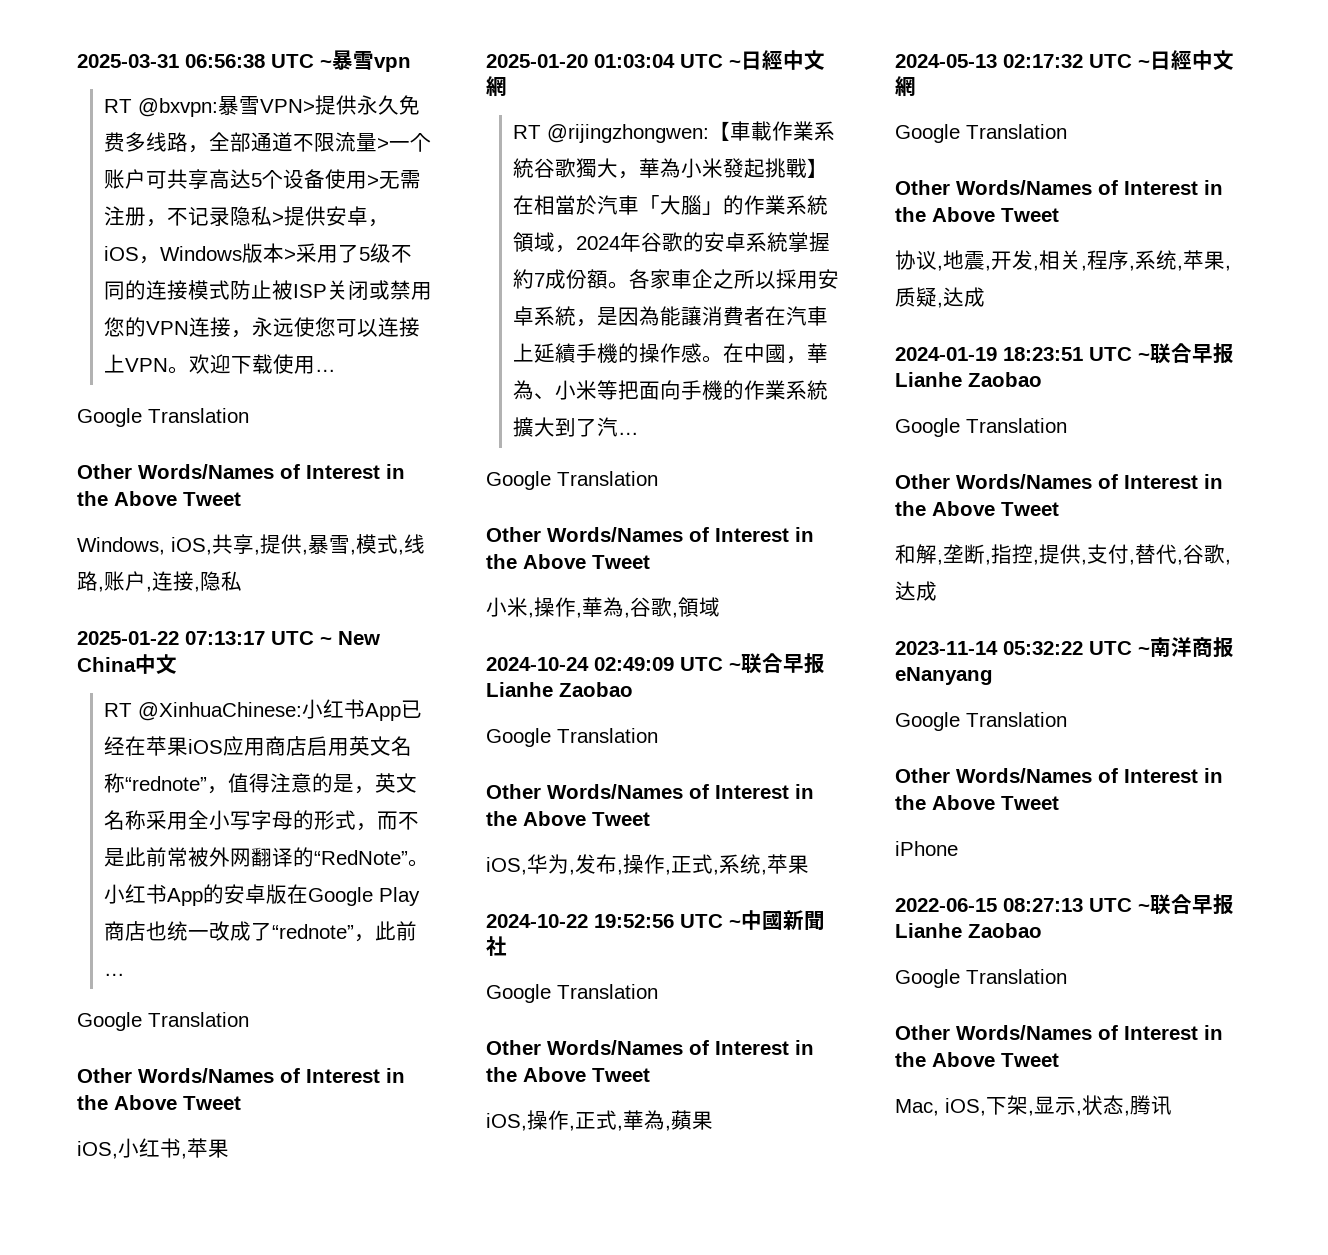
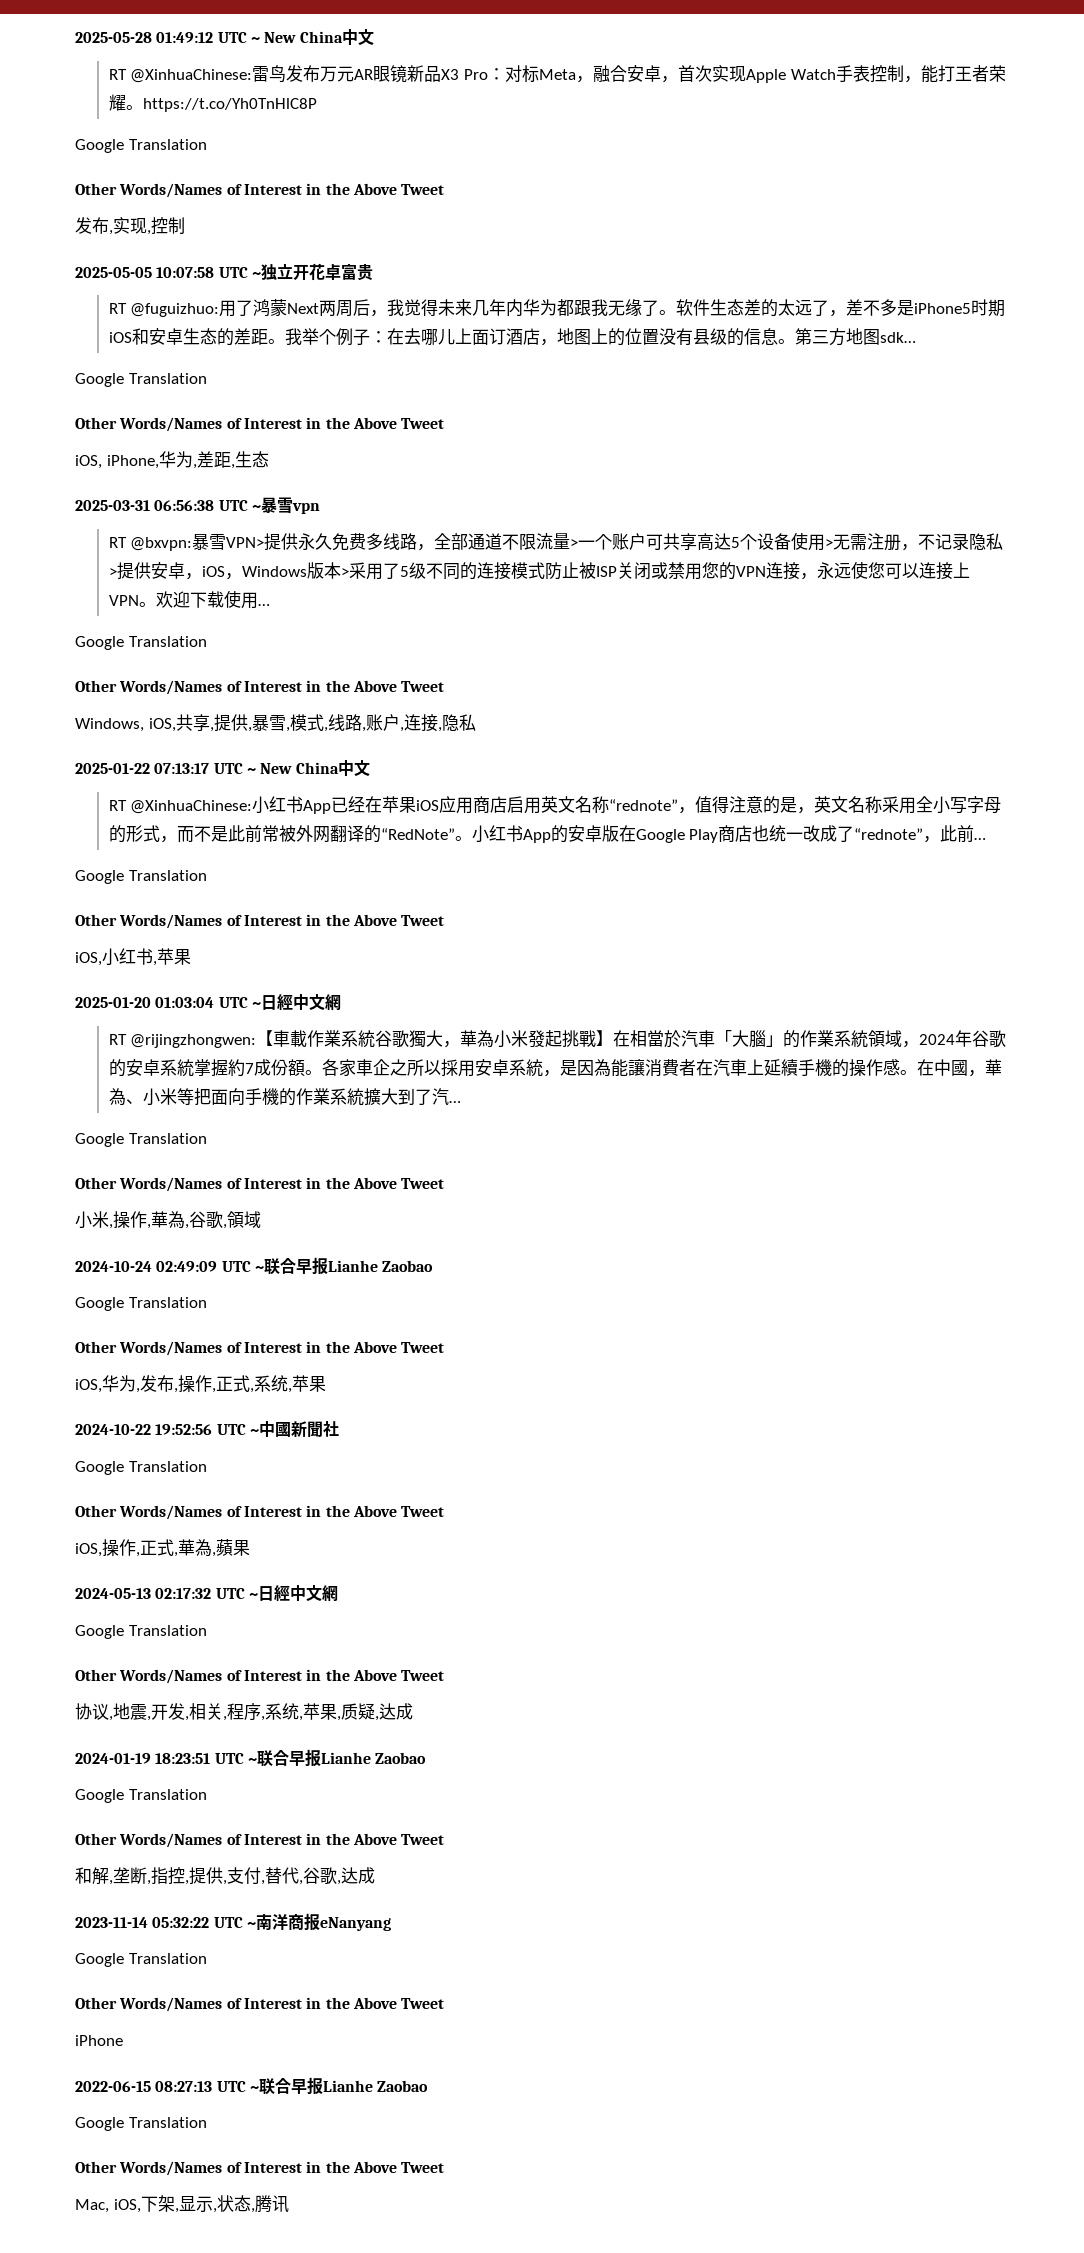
(77, 61) none -> [75,29,374,46] [108,65,1006,83] [108,94,317,112] [75,139,207,153] [75,183,445,198] [75,217,185,235] [75,263,373,281] [108,299,1006,317] [108,328,916,346] [75,373,207,387] [75,417,445,432] [75,451,269,469] 2025-05-28 01:49:12 UTC ~ New China中文 // RT @XinhuaChinese:雷鸟发布万元AR眼镜新品X3 Pro：对标Meta，融合安卓，首次实现Apple Watch手表控制，能打王者荣耀。https://t.co/Yh0TnHlC8P // Google Translation // Other Words/Names of Interest in the Above Tweet // 发布,实现,控制 // 2025-05-05 10:07:58 UTC ~独立开花卓富贵 // RT @fuguizhuo:用了鸿蒙Next两周后，我觉得未来几年内华为都跟我无缘了。软件生态差的太远了，差不多是iPhone5时期iOS和安卓生态的差距。我举个例子：在去哪儿上面订酒店，地图上的位置没有县级的信息。第三方地图sdk… // Google Translation // Other Words/Names of Interest in the Above Tweet // iOS, iPhone,华为,差距,生态 //

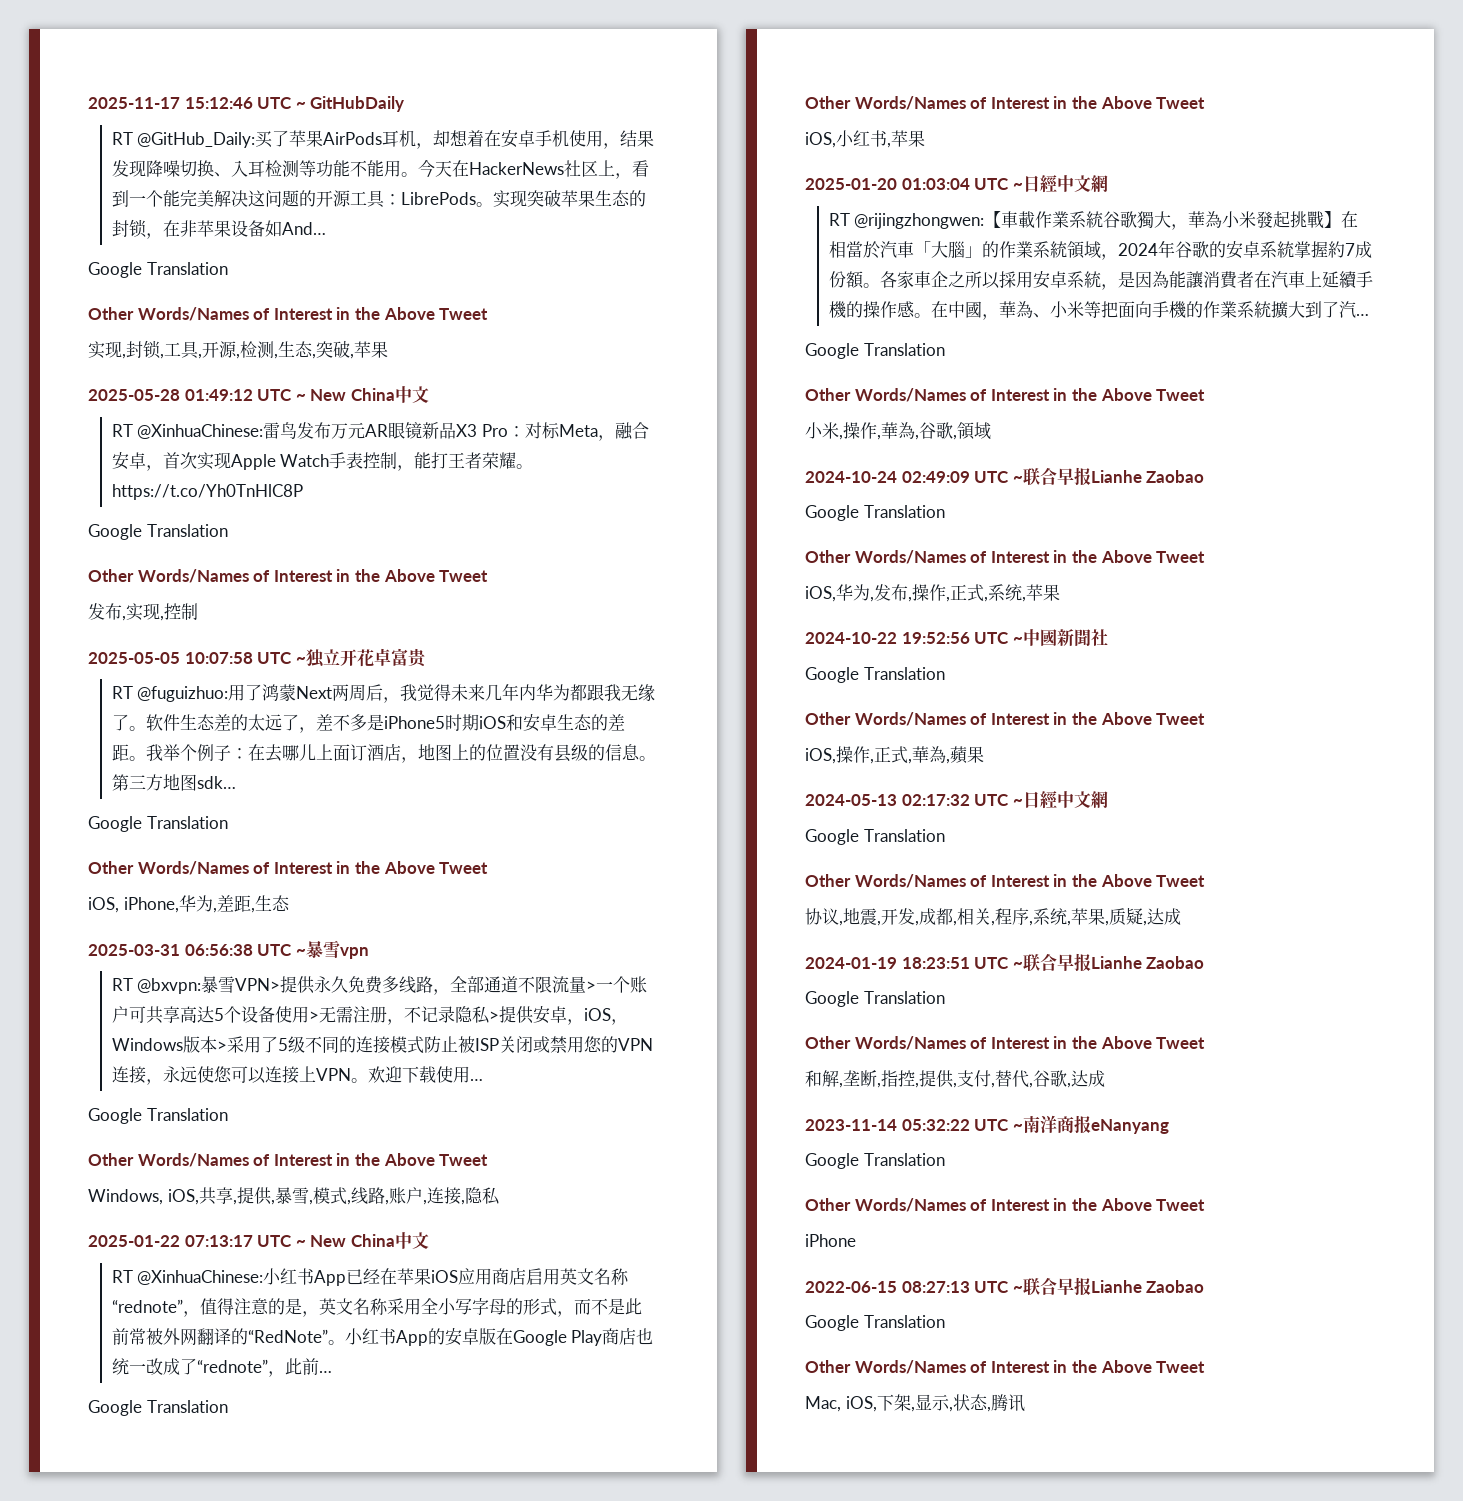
(75, 37) none -> [88,96,405,112] [111,130,655,149] [111,159,649,179] [111,189,646,208] [111,219,326,239] [88,262,228,278] [88,307,489,321] [88,340,388,359] 2025-11-17 15:12:46 UTC ~ GitHubDaily // RT @GitHub_Daily:买了苹果AirPods耳机，却想着在安卓手机使用，结果发现降噪切换、入耳检测等功能不能用。今天在HackerNews社区上，看到一个能完美解决这问题的开源工具：LibrePods。实现突破苹果生态的封锁，在非苹果设备如And… // Google Translation // Other Words/Names of Interest in the Above Tweet // 实现,封锁,工具,开源,检测,生态,突破,苹果 //
(189, 1718) none -> [919,908,957,926] 成都,

